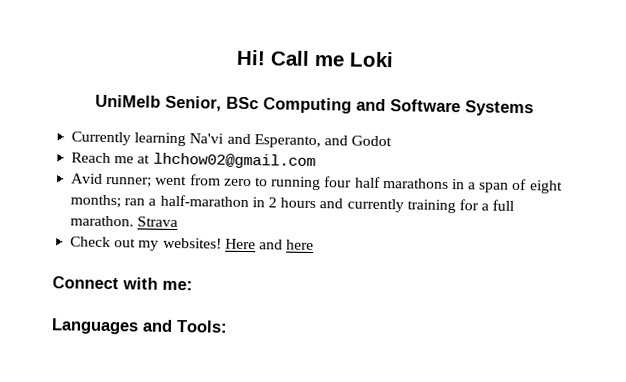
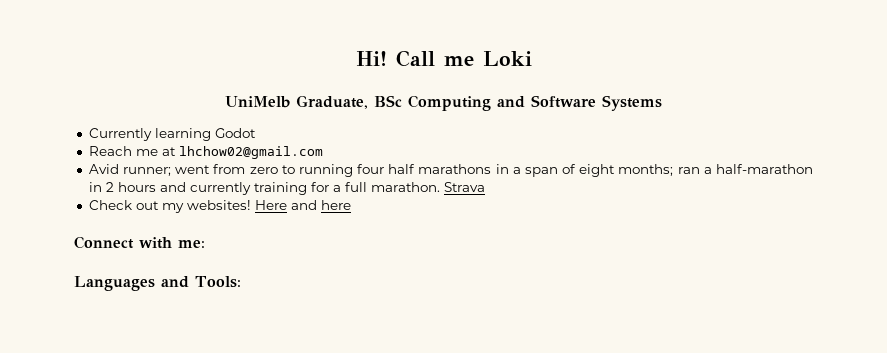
[165,95,222,112] Senior, -> [296,95,368,109] Graduate,
[189,133,348,149] Na'vi and Esperanto, and -> (211, 134) none

